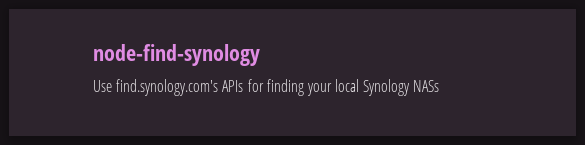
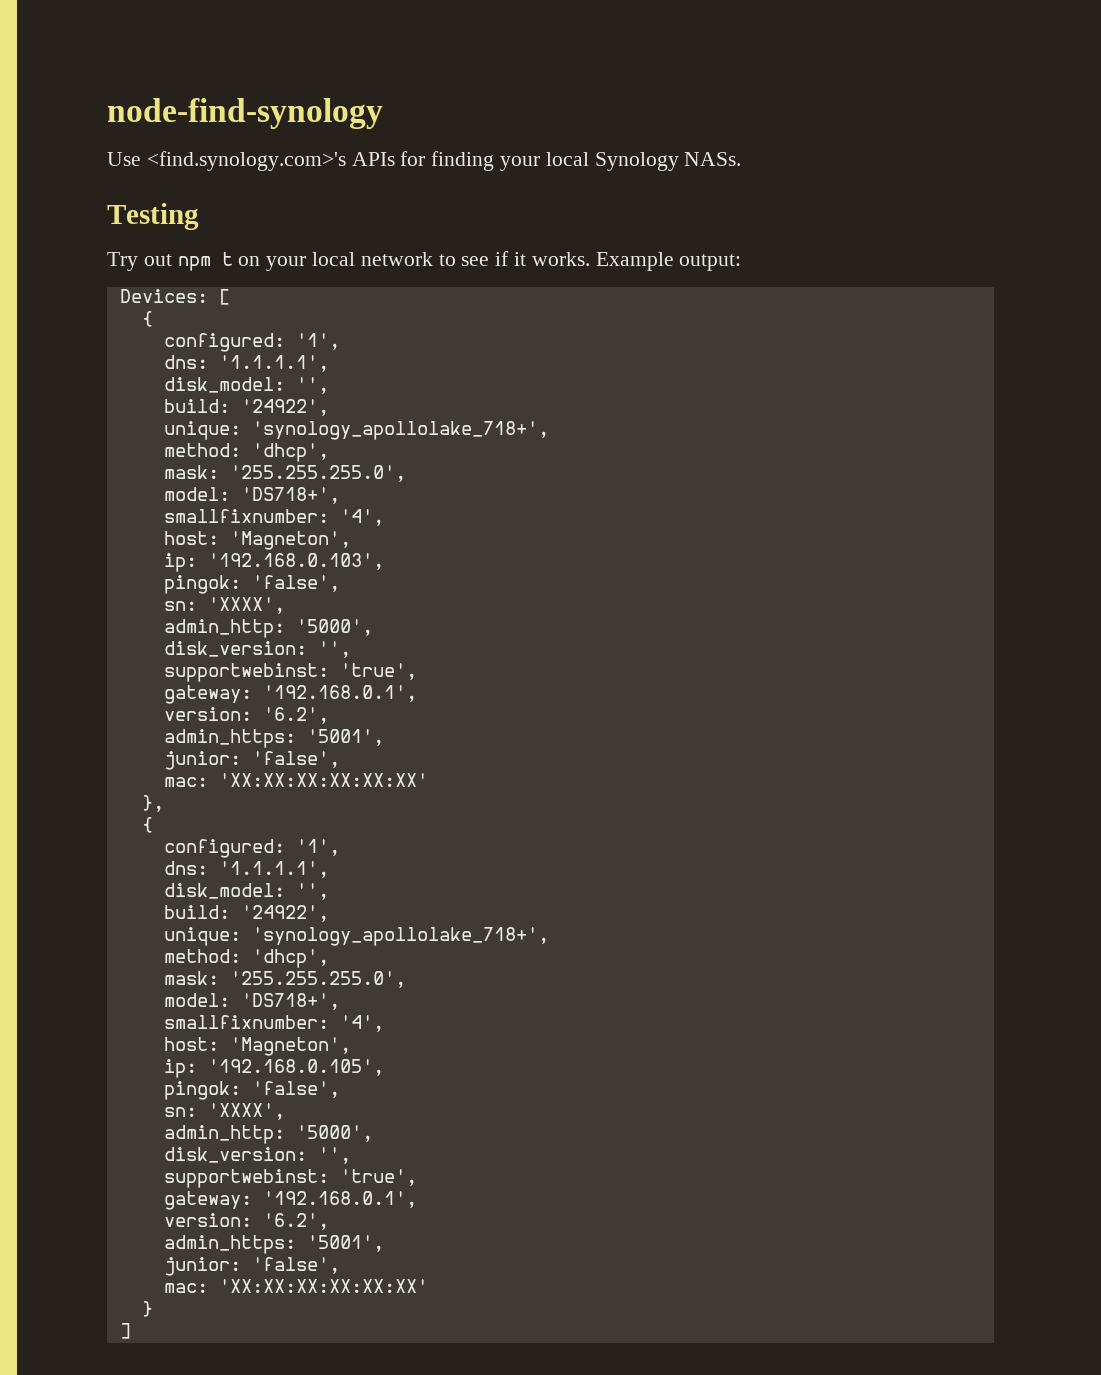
[116,79,219,96] find.synology.com's -> [146,151,346,171] <find.synology.com>'s
[413,80,440,92] NASs -> [684,152,742,166] [107,203,199,230] [107,251,742,271] [119,289,230,305] [141,311,153,327] [163,333,340,352] [163,355,329,372] [163,377,329,394] [163,399,329,416] [163,421,549,440] [163,443,329,462] [163,465,406,482] [163,487,340,504] [163,509,384,526] [163,531,351,550] [163,553,384,572] [163,575,340,594] [163,597,285,614] [163,619,373,638] [163,641,351,658] [163,663,417,682] [163,685,417,704] [163,707,329,724] [163,729,384,748] [163,751,340,770] [163,773,428,787] [141,795,164,812] [141,817,153,833] [163,839,340,858] [163,861,329,878] [163,883,329,900] [163,905,329,922] [163,927,549,946] [163,949,329,968] [163,971,406,988] [163,993,340,1010] [163,1015,384,1032] [163,1037,351,1056] [163,1059,384,1078] [163,1081,340,1100] [163,1103,285,1120] [163,1125,373,1144] [163,1147,351,1164] [163,1169,417,1188] [163,1191,417,1210] [163,1213,329,1230] [163,1235,384,1254] [163,1257,340,1276] [163,1279,428,1293] [141,1301,153,1317] [119,1323,131,1339] NASs. // Testing // Try out npm t on your local network to see if it works. Example output: // Devices: [ // { // configured: '1', // dns: '1.1.1.1', // disk_model: '', // build: '24922', // unique: 'synology_apollolake_718+', // method: 'dhcp', // mask: '255.255.255.0', // model: 'DS718+', // smallfixnumber: '4', // host: 'Magneton', // ip: '192.168.0.103', // pingok: 'false', // sn: 'XXXX', // admin_http: '5000', // disk_version: '', // supportwebinst: 'true', // gateway: '192.168.0.1', // version: '6.2', // admin_https: '5001', // junior: 'false', // mac: 'XX:XX:XX:XX:XX:XX' // }, // { // configured: '1', // dns: '1.1.1.1', // disk_model: '', // build: '24922', // unique: 'synology_apollolake_718+', // method: 'dhcp', // mask: '255.255.255.0', // model: 'DS718+', // smallfixnumber: '4', // host: 'Magneton', // ip: '192.168.0.105', // pingok: 'false', // sn: 'XXXX', // admin_http: '5000', // disk_version: '', // supportwebinst: 'true', // gateway: '192.168.0.1', // version: '6.2', // admin_https: '5001', // junior: 'false', // mac: 'XX:XX:XX:XX:XX:XX' // } // ]

